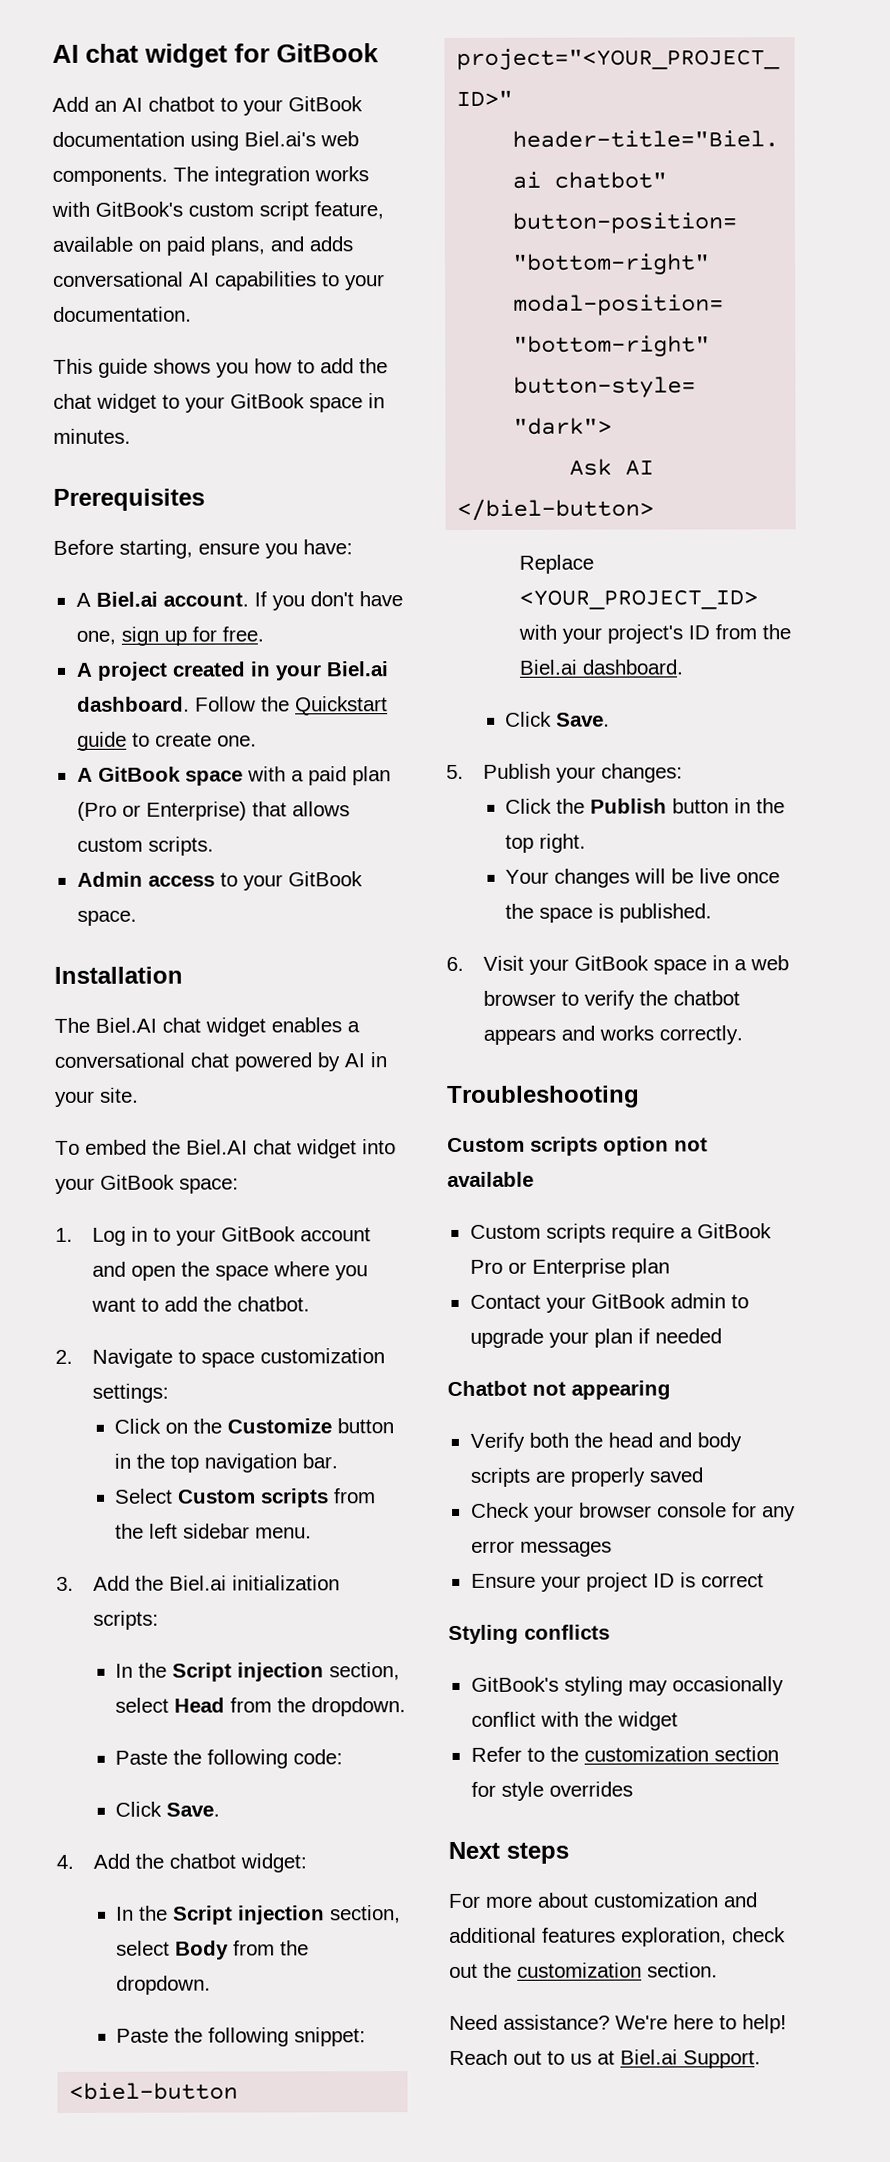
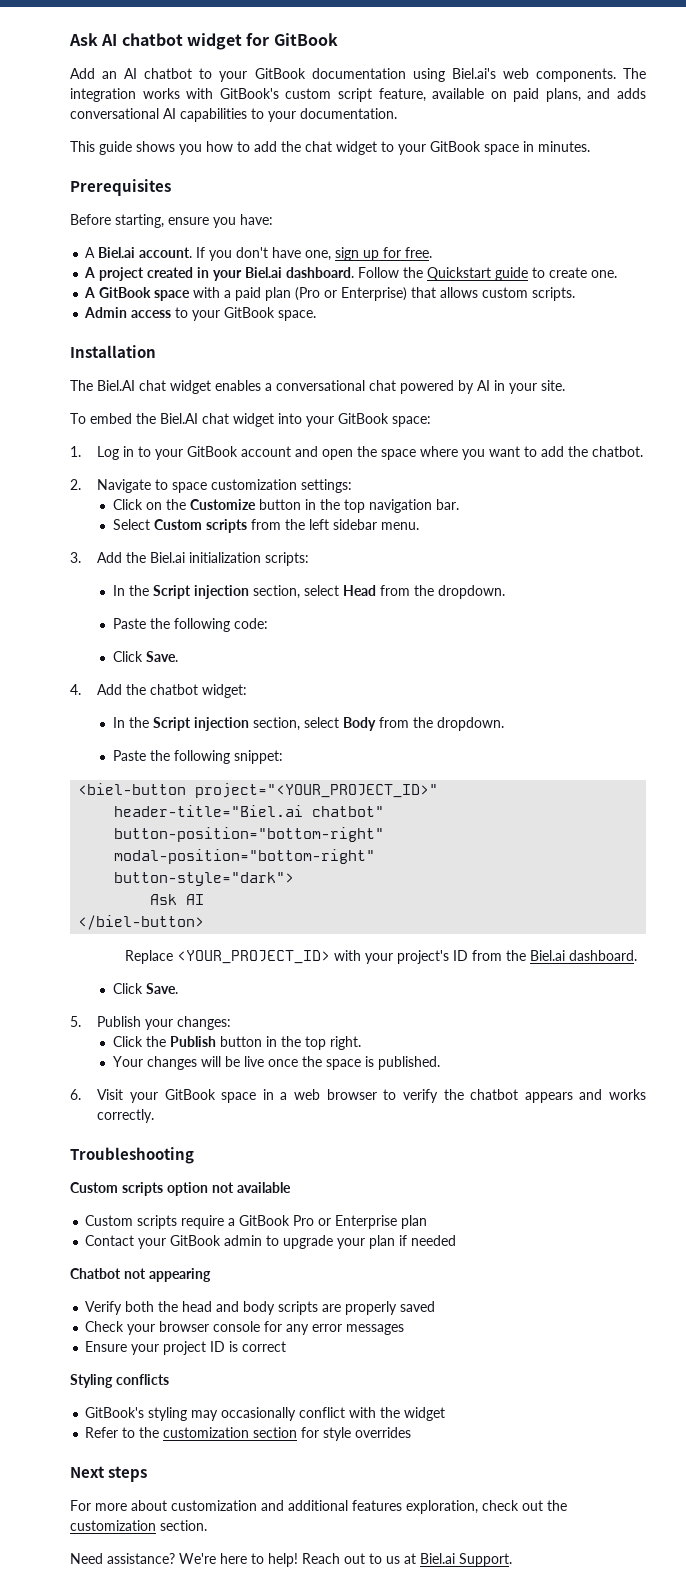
[52,43,140,63] AI chat -> [69,33,183,46] Ask AI chatbot

